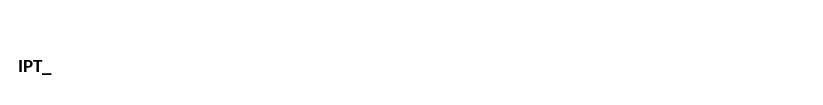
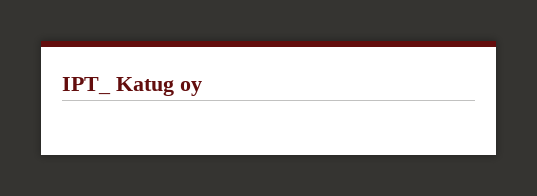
(52, 67) none -> [116,77,202,96] Katug oy

